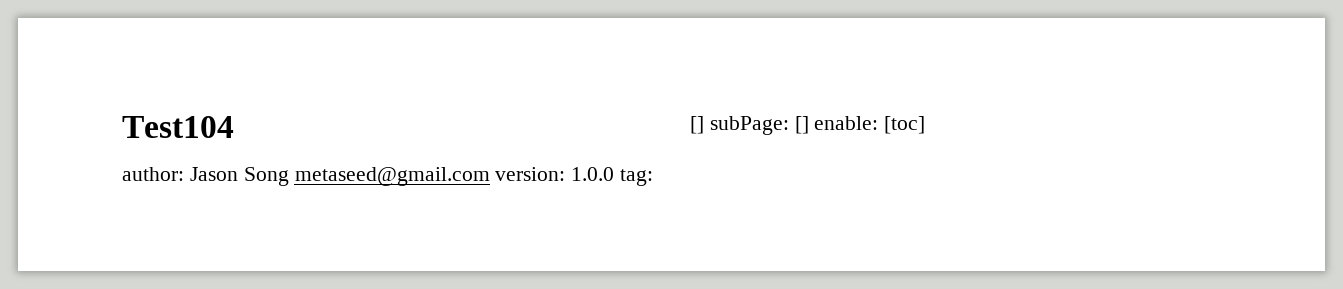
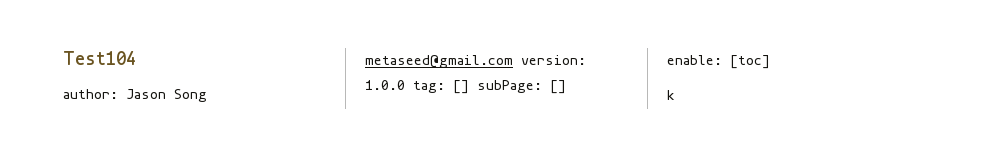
(926, 125) none -> [667,90,675,100] // k

